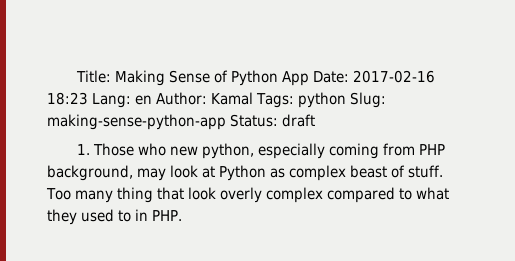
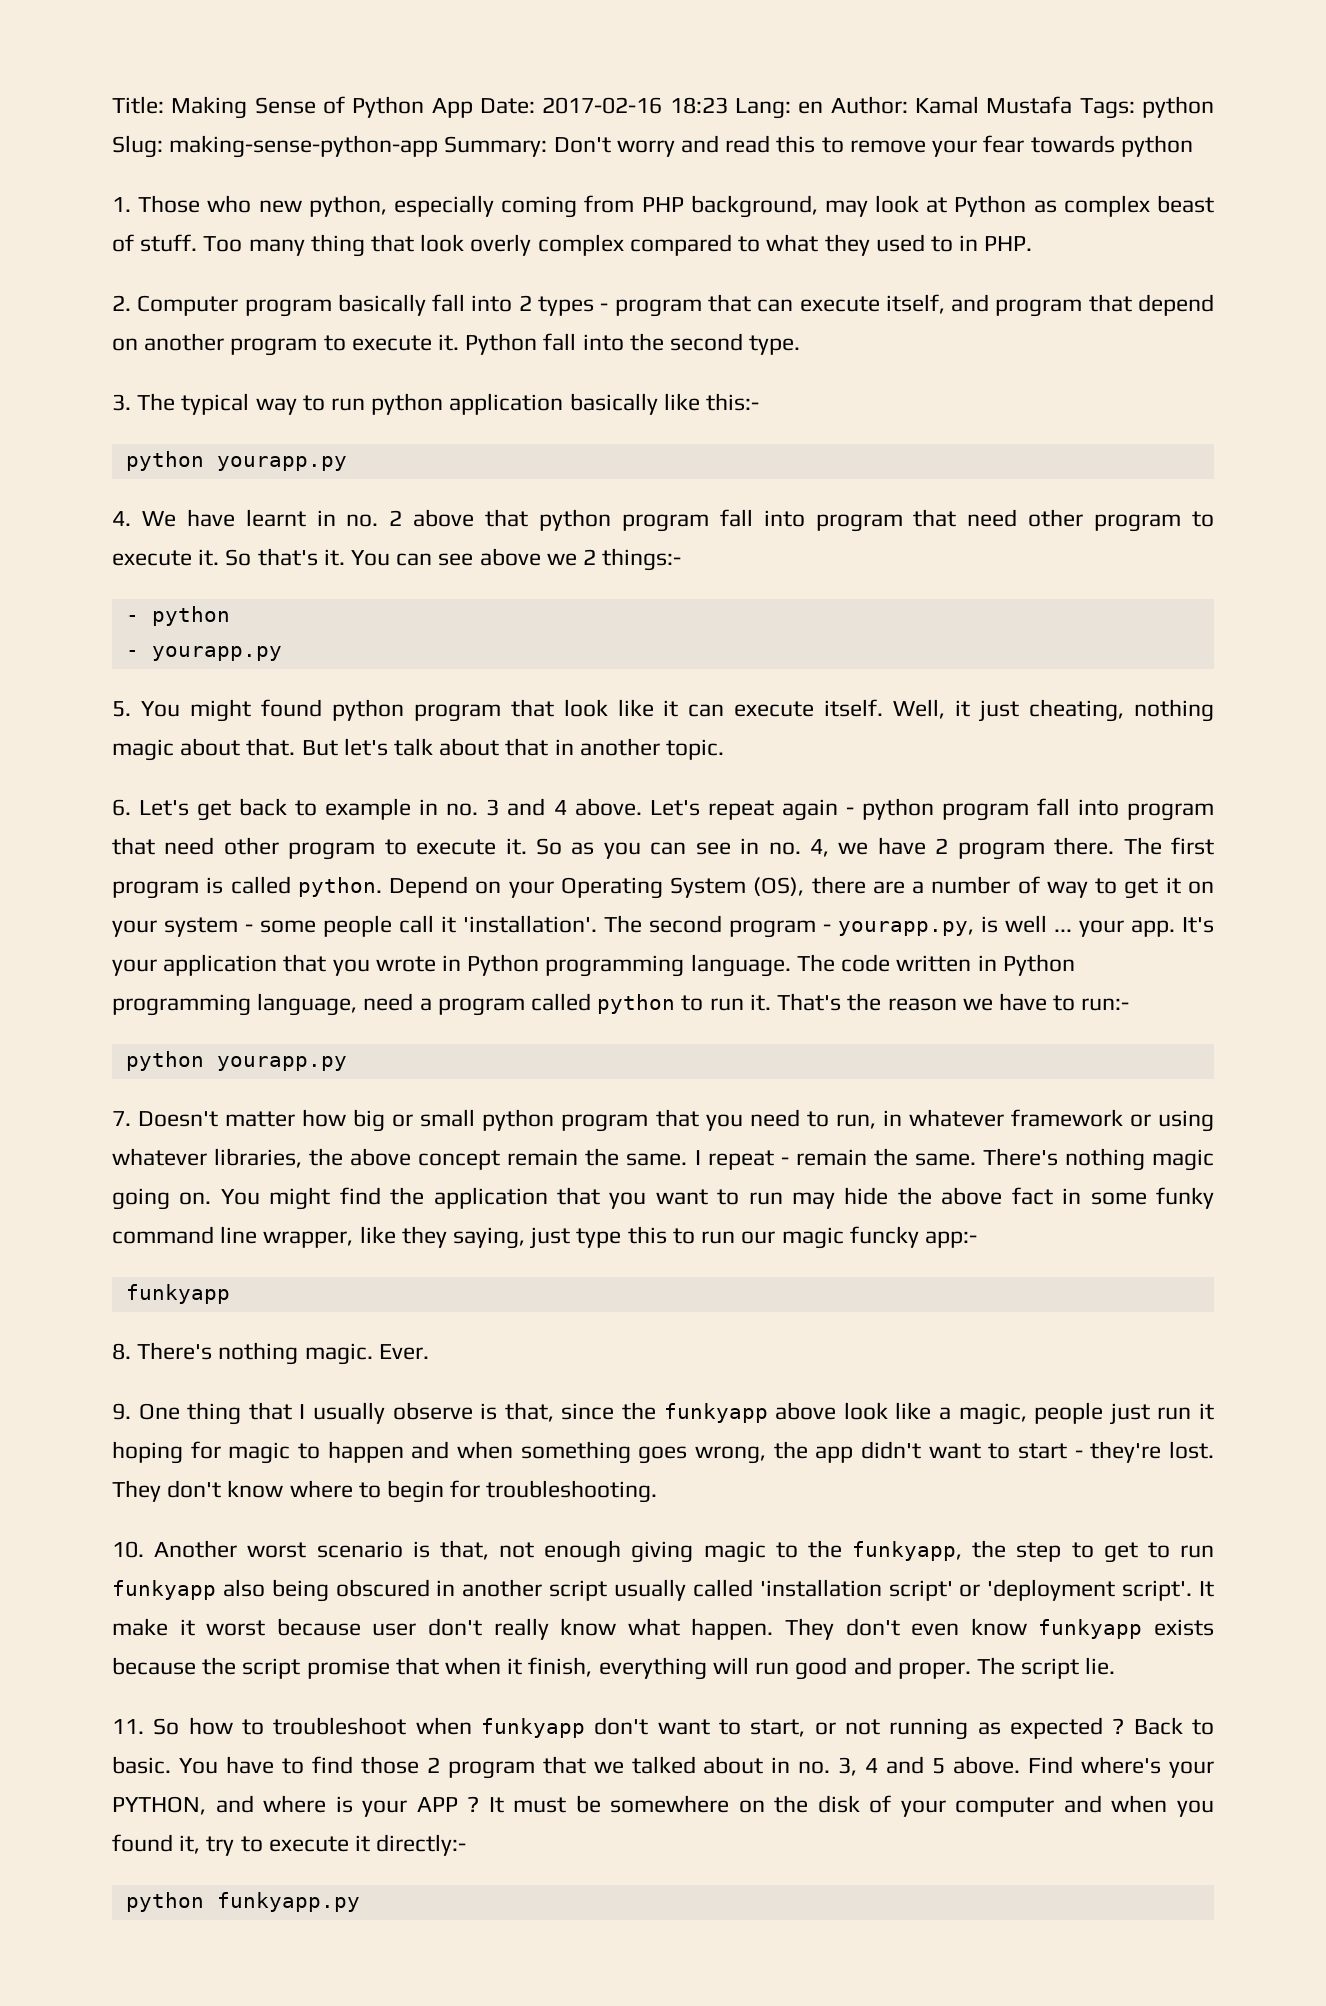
(253, 98) none -> [986,96,1073,114] Mustafa
[230,114,315,127] Status: draft -> [444,135,1193,157] Summary: Don't worry and read this to remove your fear towards python
(182, 215) none -> [112,294,1214,317] [112,333,801,356] [112,393,760,415] [125,451,347,471] [112,509,1215,532] [112,548,682,571] [125,606,230,626] [125,646,282,661] [112,699,1214,722] [112,738,725,761] [112,798,1214,821] [112,837,1215,860] [112,876,1215,899] [112,915,1214,938] [112,954,1075,977] [112,993,1130,1016] [125,1051,347,1071] [112,1109,1214,1132] [112,1148,1214,1171] [112,1187,1215,1210] [112,1226,977,1249] [125,1284,230,1304] [112,1342,429,1365] [112,1402,1214,1425] [112,1441,1214,1464] [112,1480,658,1503] [112,1540,1214,1563] [112,1579,1215,1602] [112,1618,1214,1640] [112,1657,1116,1680] [112,1717,1215,1740] [112,1756,1215,1779] [112,1795,1214,1817] [112,1834,467,1856] [125,1892,360,1912] // 2. Computer program basically fall into 2 types - program that can execute itself, and program that depend on another program to execute it. Python fall into the second type. // 3. The typical way to run python application basically like this:- // python yourapp.py // 4. We have learnt in no. 2 above that python program fall into program that need other program to execute it. So that's it. You can see above we 2 things:- // - python // - yourapp.py // 5. You might found python program that look like it can execute itself. Well, it just cheating, nothing magic about that. But let's talk about that in another topic. // 6. Let's get back to example in no. 3 and 4 above. Let's repeat again - python program fall into program that need other program to execute it. So as you can see in no. 4, we have 2 program there. The first program is called python. Depend on your Operating System (OS), there are a number of way to get it on your system - some people call it 'installation'. The second program - yourapp.py, is well ... your app. It's your application that you wrote in Python programming language. The code written in Python programming language, need a program called python to run it. That's the reason we have to run:- // python yourapp.py // 7. Doesn't matter how big or small python program that you need to run, in whatever framework or using whatever libraries, the above concept remain the same. I repeat - remain the same. There's nothing magic going on. You might find the application that you want to run may hide the above fact in some funky command line wrapper, like they saying, just type this to run our magic funcky app:- // funkyapp // 8. There's nothing magic. Ever. // 9. One thing that I usually observe is that, since the funkyapp above look like a magic, people just run it hoping for magic to happen and when something goes wrong, the app didn't want to start - they're lost. They don't know where to begin for troubleshooting. // 10. Another worst scenario is that, not enough giving magic to the funkyapp, the step to get to run funkyapp also being obscured in another script usually called 'installation script' or 'deployment script'. It make it worst because user don't really know what happen. They don't even know funkyapp exists because the script promise that when it finish, everything will run good and proper. The script lie. // 11. So how to troubleshoot when funkyapp don't want to start, or not running as expected ? Back to basic. You have to find those 2 program that we talked about in no. 3, 4 and 5 above. Find where's your PYTHON, and where is your APP ? It must be somewhere on the disk of your computer and when you found it, try to execute it directly:- // python funkyapp.py

